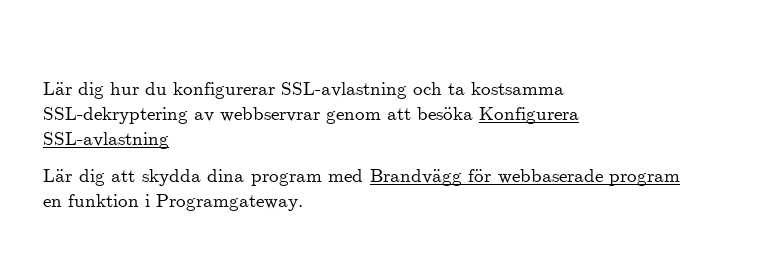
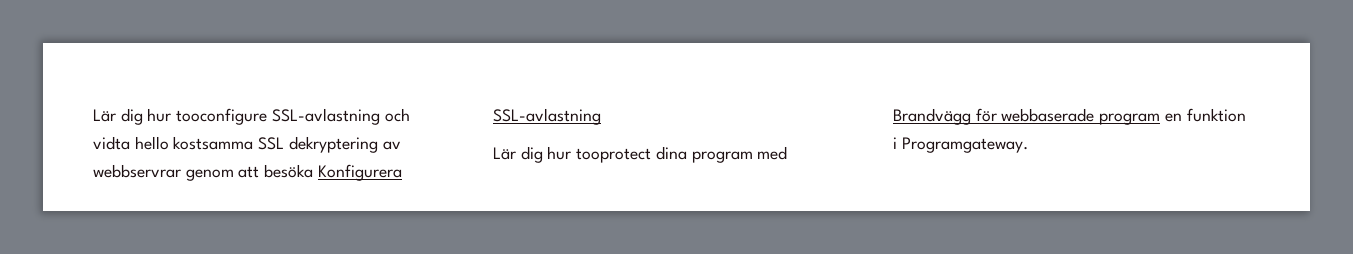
[43,82,564,99] [43,107,188,124] Lär dig hur du konfigurerar SSL-avlastning och ta kostsamma SSL-dekryptering -> [93,108,410,125] [93,136,378,153] Lär dig hur tooconfigure SSL-avlastning och vidta hello kostsamma SSL dekryptering
[111,169,201,186] att skydda -> [547,146,652,163] hur tooprotect

